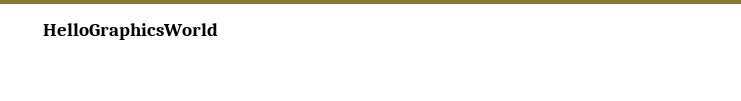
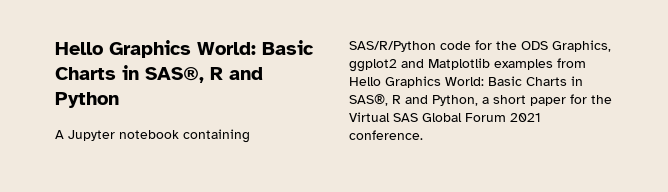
[43,23,218,40] HelloGraphicsWorld -> [55,40,314,58] [55,65,263,83] [55,92,119,108] [55,129,250,143] [349,40,611,52] [349,58,586,72] [349,76,583,88] [349,94,612,106] [349,112,541,122] [349,130,423,140] Hello Graphics World: Basic Charts in SAS®, R and Python // A Jupyter notebook containing SAS/R/Python code for the ODS Graphics, ggplot2 and Matplotlib examples from Hello Graphics World: Basic Charts in SAS®, R and Python, a short paper for the Virtual SAS Global Forum 2021 conference.

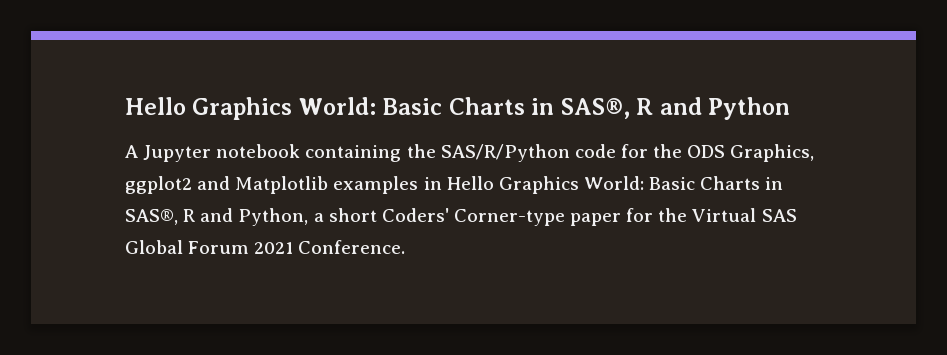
(250, 136) none -> [406,144,436,158] the
[557,58,586,68] from -> [423,177,442,190] in
(526, 99) none -> [381,208,565,226] Coders' Corner-type
[349,130,423,140] conference. -> [298,240,406,254] Conference.

